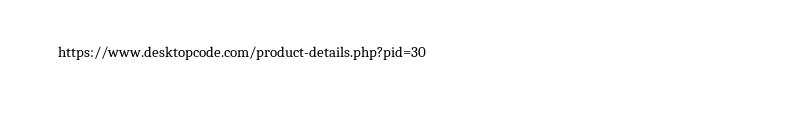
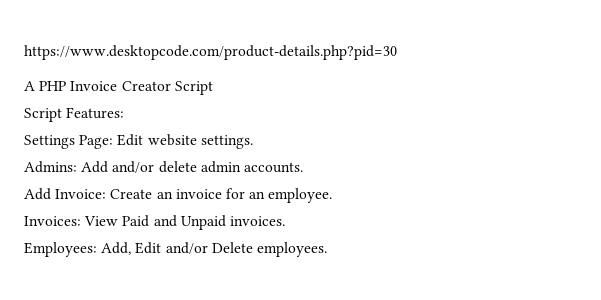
(426, 53) none -> [24,81,213,95] [24,107,125,122] [24,134,253,149] [24,161,303,173] [24,188,333,203] [24,215,285,230] [24,242,327,257] // A PHP Invoice Creator Script // Script Features: // Settings Page: Edit website settings. // Admins: Add and/or delete admin accounts. // Add Invoice: Create an invoice for an employee. // Invoices: View Paid and Unpaid invoices. // Employees: Add, Edit and/or Delete employees.

